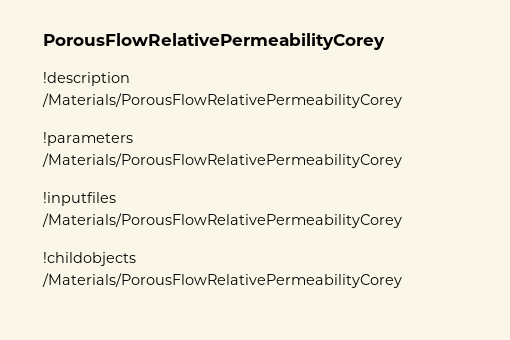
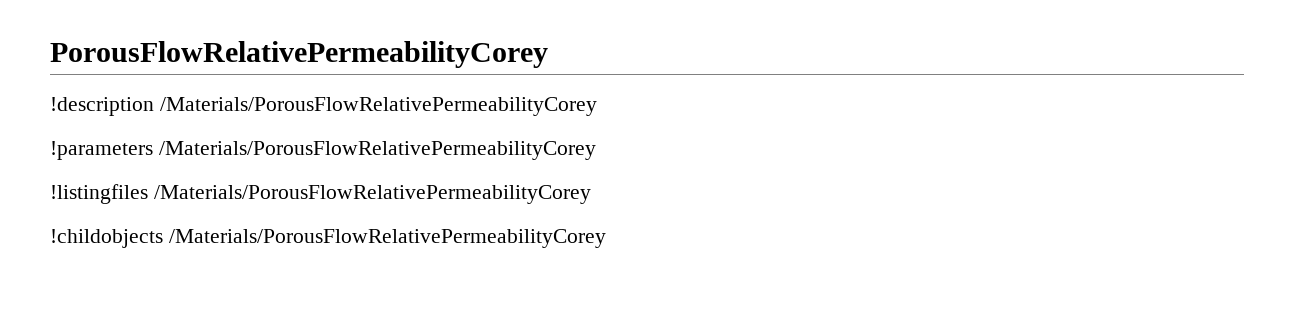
[43,192,116,206] !inputfiles -> [50,184,148,204] !listingfiles

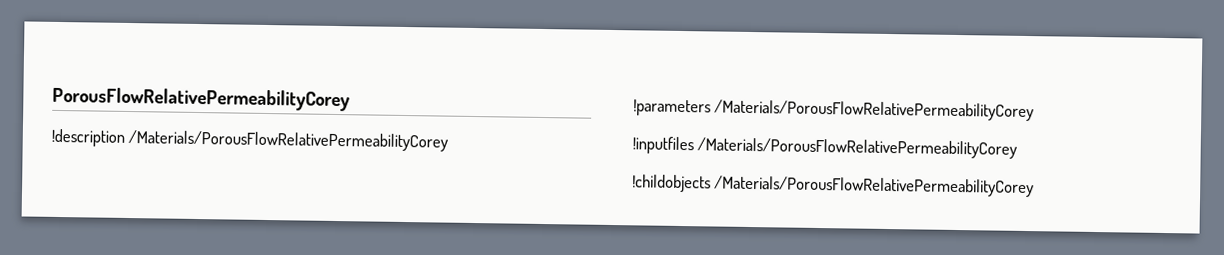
[50,184,148,204] !listingfiles -> [632,136,694,155] !inputfiles

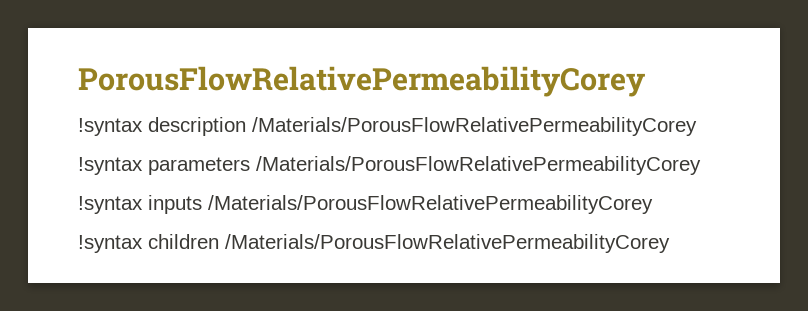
[51,128,449,152] [633,99,1035,122] [632,136,1018,159] [632,174,711,193] !description /Materials/PorousFlowRelativePermeabilityCorey // !parameters /Materials/PorousFlowRelativePermeabilityCorey // !inputfiles /Materials/PorousFlowRelativePermeabilityCorey // !childobjects -> [78,117,697,136] [78,156,701,175] [78,195,653,214] [78,234,219,253] !syntax description /Materials/PorousFlowRelativePermeabilityCorey // !syntax parameters /Materials/PorousFlowRelativePermeabilityCorey // !syntax inputs /Materials/PorousFlowRelativePermeabilityCorey // !syntax children

